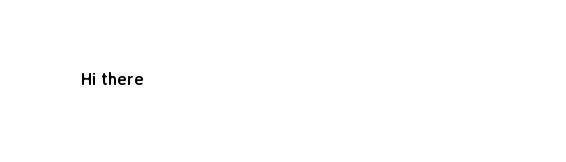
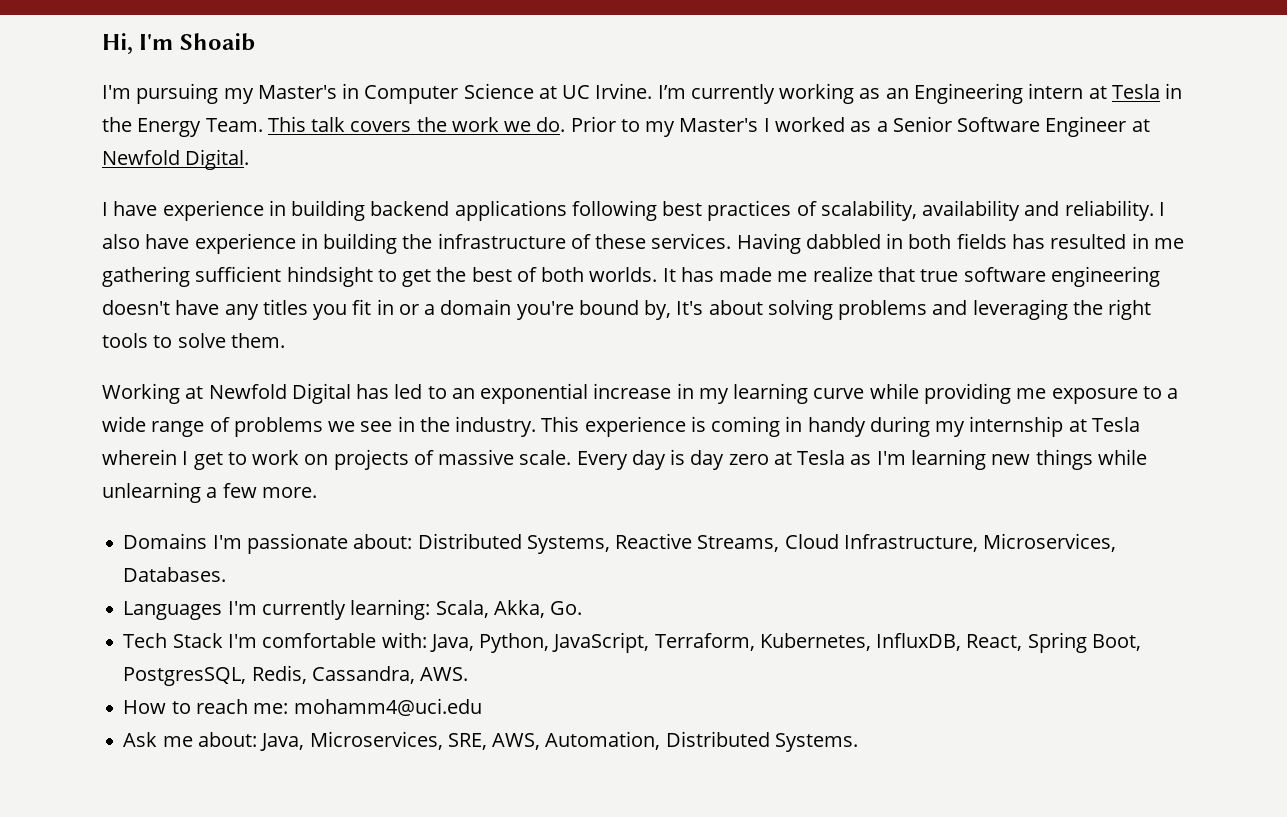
[81,72,144,85] Hi there -> [102,33,255,55] [102,83,1183,104] [102,116,1150,137] [102,149,250,170] [102,200,1165,221] [102,233,1184,254] [102,266,1160,287] [102,299,1152,320] [102,333,285,348] [102,383,1179,404] [102,416,1141,437] [102,449,1147,470] [102,482,317,503] [123,533,1117,554] [123,567,227,582] [123,599,583,620] [123,632,1141,653] [123,665,469,686] [123,698,482,716] [123,731,858,752] Hi, I'm Shoaib // I'm pursuing my Master's in Computer Science at UC Irvine. I’m currently working as an Engineering intern at Tesla in the Energy Team. This talk covers the work we do. Prior to my Master's I worked as a Senior Software Engineer at Newfold Digital. // I have experience in building backend applications following best practices of scalability, availability and reliability. I also have experience in building the infrastructure of these services. Having dabbled in both fields has resulted in me gathering sufficient hindsight to get the best of both worlds. It has made me realize that true software engineering doesn't have any titles you fit in or a domain you're bound by, It's about solving problems and leveraging the right tools to solve them. // Working at Newfold Digital has led to an exponential increase in my learning curve while providing me exposure to a wide range of problems we see in the industry. This experience is coming in handy during my internship at Tesla wherein I get to work on projects of massive scale. Every day is day zero at Tesla as I'm learning new things while unlearning a few more. // Domains I'm passionate about: Distributed Systems, Reactive Streams, Cloud Infrastructure, Microservices, Databases. // Languages I'm currently learning: Scala, Akka, Go. // Tech Stack I'm comfortable with: Java, Python, JavaScript, Terraform, Kubernetes, InfluxDB, React, Spring Boot, PostgresSQL, Redis, Cassandra, AWS. // How to reach me: mohamm4@uci.edu // Ask me about: Java, Microservices, SRE, AWS, Automation, Distributed Systems.

